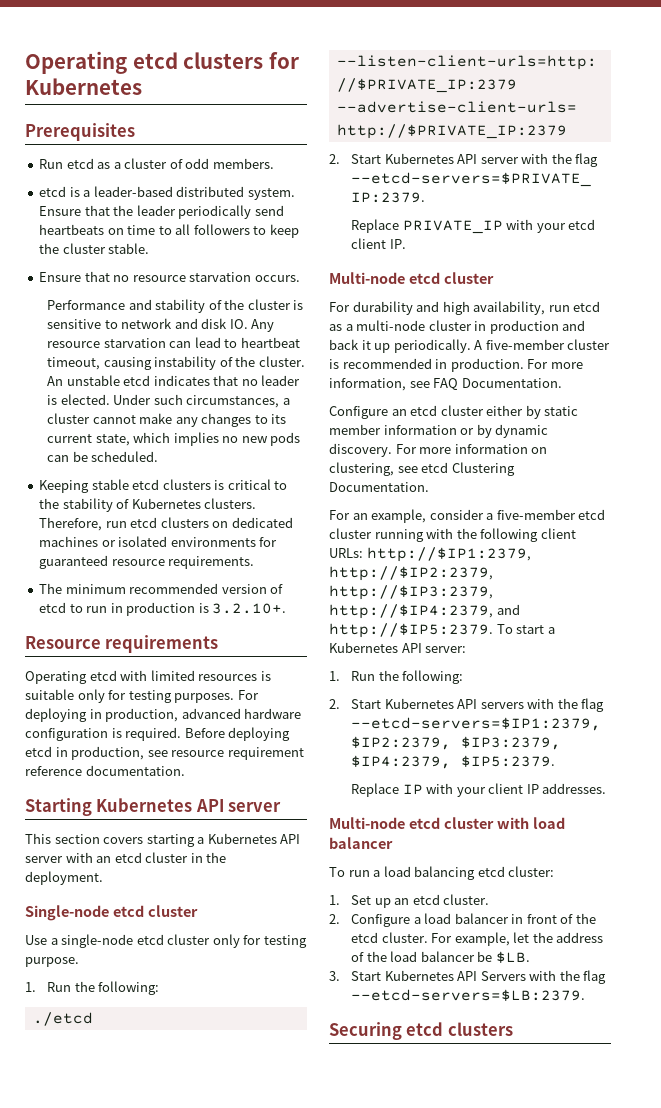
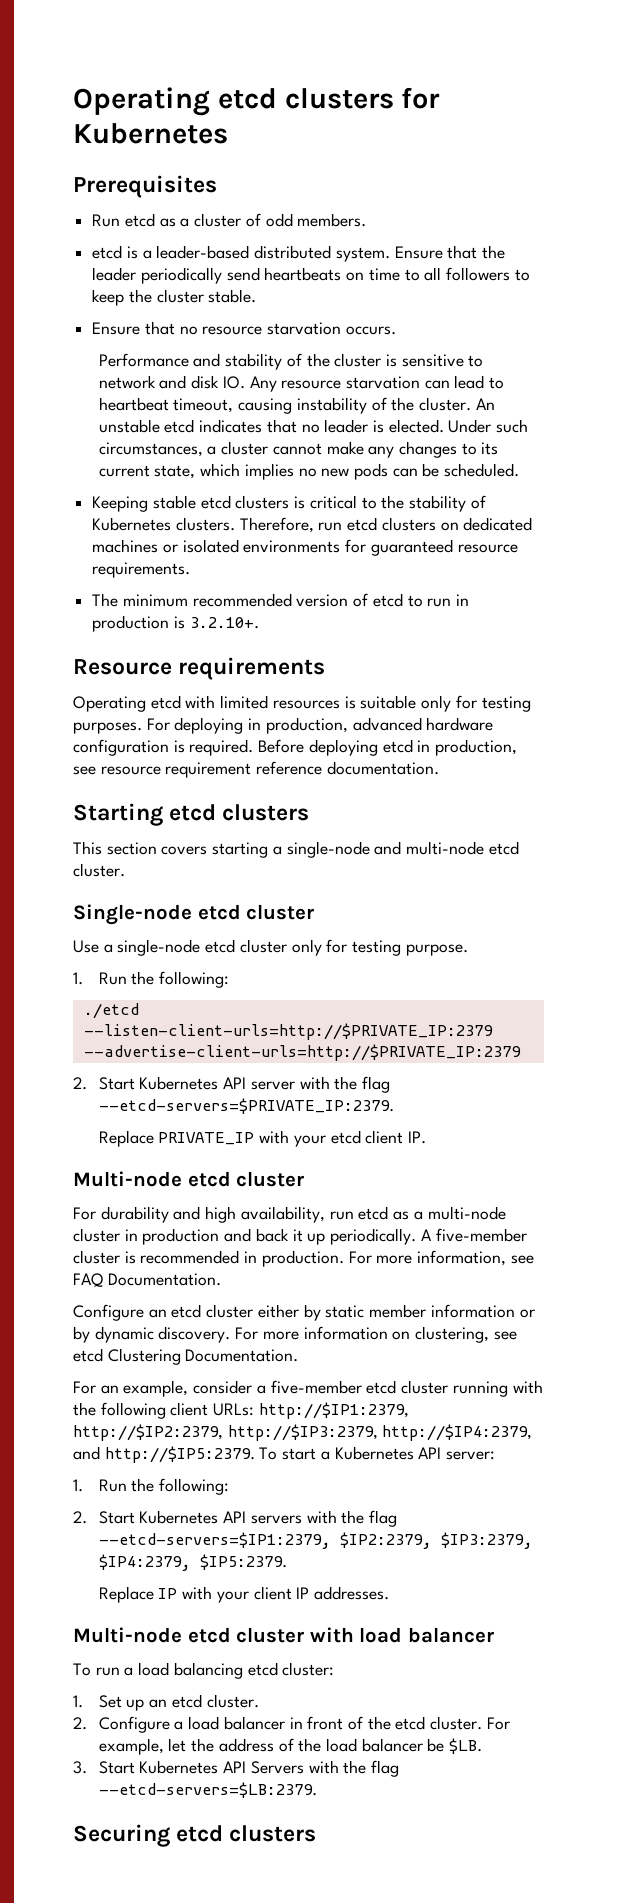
[96,798,282,812] Kubernetes API server -> [169,804,310,821] etcd clusters
[207,833,301,844] [25,852,227,863] [25,871,103,885] Kubernetes API server with an etcd cluster in the deployment. -> [286,841,519,858] [73,863,125,877] single-node and multi-node etcd cluster.

